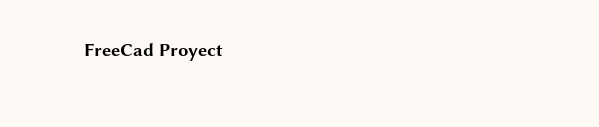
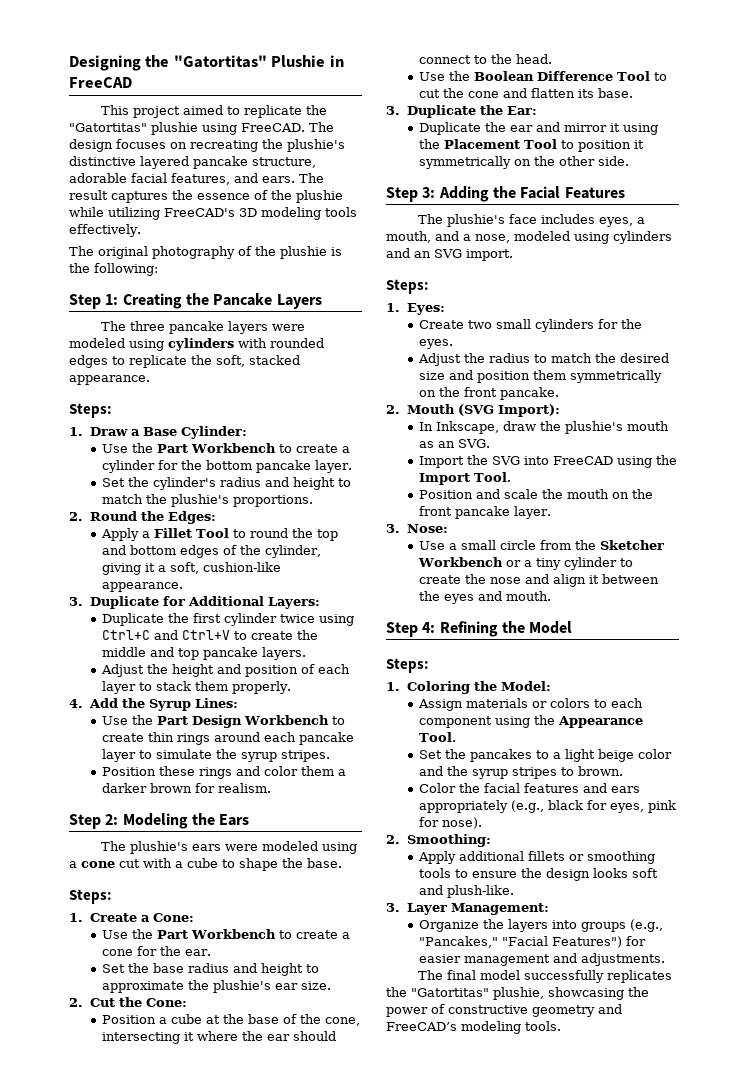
[84,43,223,61] FreeCad Proyect -> [69,55,344,71] [69,77,132,88] [100,105,327,118] [69,122,334,135] [69,139,345,152] [69,156,316,169] [69,173,324,185] [69,190,343,203] [69,207,357,220] [69,224,141,237] [69,246,342,259] [69,263,158,276] [69,293,322,309] [100,321,305,334] [69,338,324,351] [69,355,300,368] [69,375,150,385] [69,403,112,418] [69,426,247,439] [102,443,351,453] [102,460,353,473] [102,477,352,490] [102,494,314,507] [69,511,216,524] [101,528,339,541] [102,545,322,558] [102,562,282,575] [102,582,184,592] [69,596,320,609] [102,613,355,626] [102,630,319,640] [102,647,307,660] [101,664,351,677] [102,681,292,694] [69,698,238,711] [102,715,346,728] [102,732,355,745] [102,749,331,762] [102,766,347,779] [102,783,272,793] [69,813,250,829] [100,841,357,854] [69,858,342,871] [69,889,112,904] [69,913,194,922] [102,929,351,939] [102,946,212,956] [102,963,320,976] [102,980,332,993] [69,997,187,1007] [102,1014,361,1026] [102,1031,337,1044] [419,54,553,64] [419,71,668,81] [419,88,634,98] [386,105,537,118] [419,122,659,135] [419,139,645,152] [419,156,630,169] [386,186,625,202] [417,214,645,227] [386,231,672,244] [386,248,513,261] [386,279,429,294] [386,303,445,315] [419,319,643,332] [419,339,454,349] [418,353,670,366] [419,370,663,383] [419,387,560,400] [386,404,560,417] [419,421,670,434] [419,439,491,448] [419,455,678,468] [419,472,512,485] [419,489,654,499] [419,506,552,519] [386,524,448,533] [419,540,665,550] [418,557,634,570] [419,574,660,587] [419,591,552,604] [386,621,573,637] [386,658,429,673] [386,681,551,694] [418,698,644,711] [419,715,644,728] [419,732,457,742] [419,749,673,762] [419,766,624,779] [419,783,641,793] [419,800,677,813] [419,817,483,829] [386,834,491,847] [418,851,656,864] [419,868,659,881] [419,885,515,898] [386,903,549,915] [419,919,664,932] [419,936,647,948] [419,953,666,966] [417,970,672,983] [386,987,649,1000] [386,1004,622,1017] [386,1021,561,1034] Designing the "Gatortitas" Plushie in FreeCAD // This project aimed to replicate the "Gatortitas" plushie using FreeCAD. The design focuses on recreating the plushie's distinctive layered pancake structure, adorable facial features, and ears. The result captures the essence of the plushie while utilizing FreeCAD's 3D modeling tools effectively. // The original photography of the plushie is the following: // Step 1: Creating the Pancake Layers // The three pancake layers were modeled using cylinders with rounded edges to replicate the soft, stacked appearance. // Steps: // 1. Draw a Base Cylinder: // Use the Part Workbench to create a cylinder for the bottom pancake layer. // Set the cylinder's radius and height to match the plushie's proportions. // 2. Round the Edges: // Apply a Fillet Tool to round the top and bottom edges of the cylinder, giving it a soft, cushion-like appearance. // 3. Duplicate for Additional Layers: // Duplicate the first cylinder twice using Ctrl+C and Ctrl+V to create the middle and top pancake layers. // Adjust the height and position of each layer to stack them properly. // 4. Add the Syrup Lines: // Use the Part Design Workbench to create thin rings around each pancake layer to simulate the syrup stripes. // Position these rings and color them a darker brown for realism. // Step 2: Modeling the Ears // The plushie's ears were modeled using a cone cut with a cube to shape the base. // Steps: // 1. Create a Cone: // Use the Part Workbench to create a cone for the ear. // Set the base radius and height to approximate the plushie's ear size. // 2. Cut the Cone: // Position a cube at the base of the cone, intersecting it where the ear should connect to the head. // Use the Boolean Difference Tool to cut the cone and flatten its base. // 3. Duplicate the Ear: // Duplicate the ear and mirror it using the Placement Tool to position it symmetrically on the other side. // Step 3: Adding the Facial Features // The plushie's face includes eyes, a mouth, and a nose, modeled using cylinders and an SVG import. // Steps: // 1. Eyes: // Create two small cylinders for the eyes. // Adjust the radius to match the desired size and position them symmetrically on the front pancake. // 2. Mouth (SVG Import): // In Inkscape, draw the plushie's mouth as an SVG. // Import the SVG into FreeCAD using the Import Tool. // Position and scale the mouth on the front pancake layer. // 3. Nose: // Use a small circle from the Sketcher Workbench or a tiny cylinder to create the nose and align it between the eyes and mouth. // Step 4: Refining the Model // Steps: // 1. Coloring the Model: // Assign materials or colors to each component using the Appearance Tool. // Set the pancakes to a light beige color and the syrup stripes to brown. // Color the facial features and ears appropriately (e.g., black for eyes, pink for nose). // 2. Smoothing: // Apply additional fillets or smoothing tools to ensure the design looks soft and plush-like. // 3. Layer Management: // Organize the layers into groups (e.g., "Pancakes," "Facial Features") for easier management and adjustments. // The final model successfully replicates the "Gatortitas" plushie, showcasing the power of constructive geometry and FreeCAD’s modeling tools.

